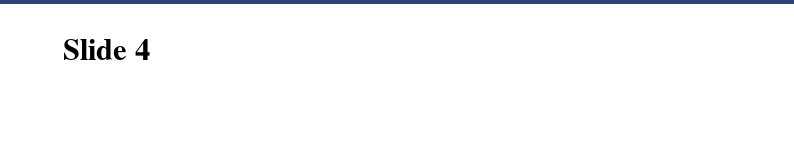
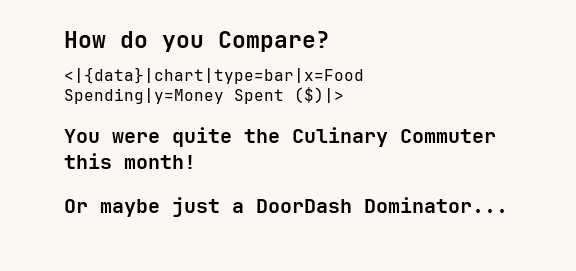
[63,39,151,60] Slide 4 -> [64,31,330,52] [64,67,364,84] [64,87,344,104] [64,127,496,147] [64,153,196,169] [64,197,508,217] How do you Compare? // <|{data}|chart|type=bar|x=Food Spending|y=Money Spent ($)|> // You were quite the Culinary Commuter this month! // Or maybe just a DoorDash Dominator...

